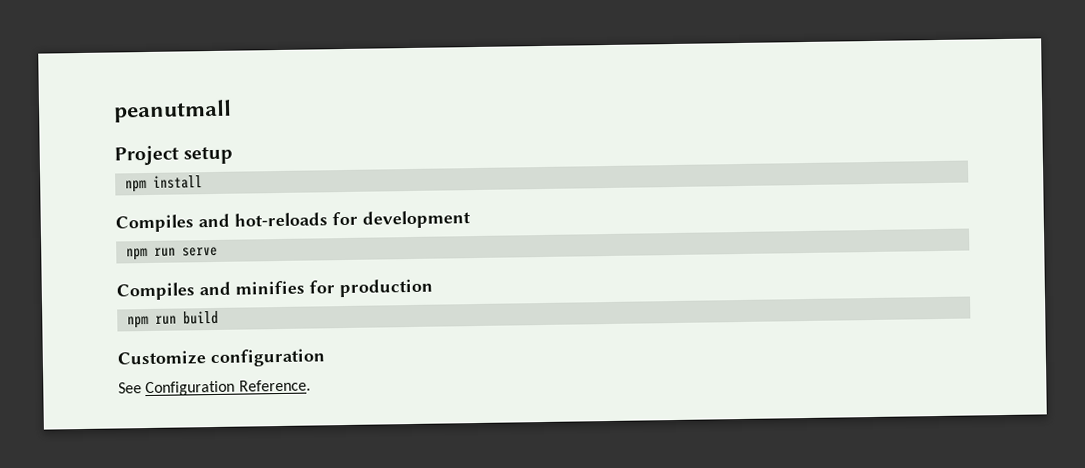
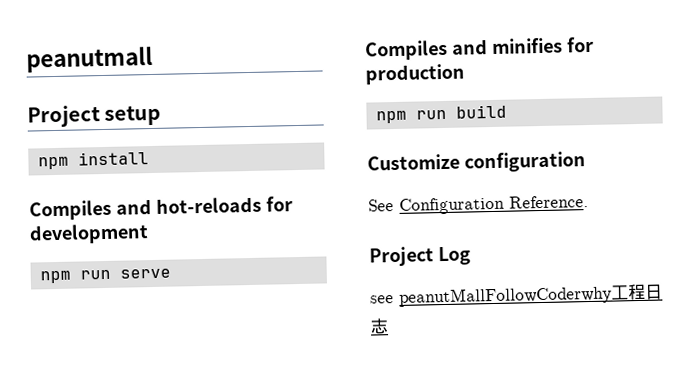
(311, 385) none -> [369,246,471,267] [370,283,663,307] [370,318,389,335] // Project Log // see peanutMallFollowCoderwhy工程日志

